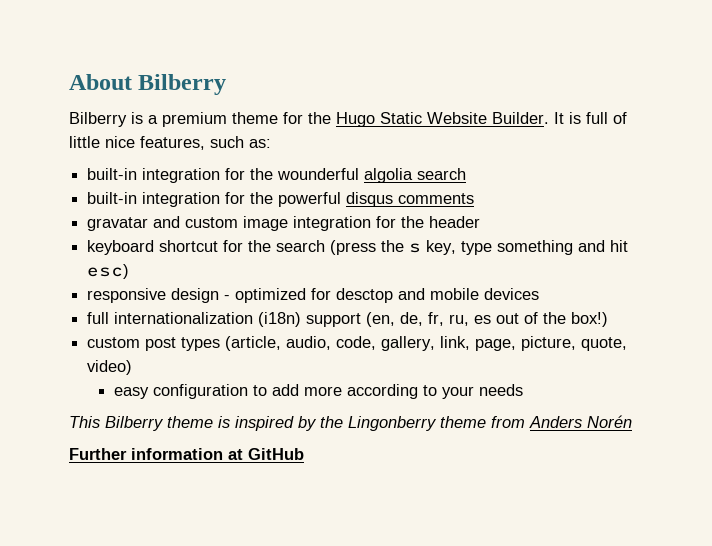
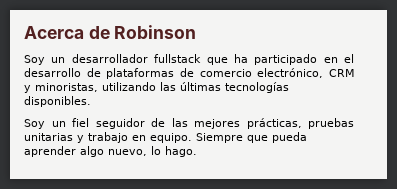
[69,74,227,95] [69,112,627,127] [69,136,271,150] [87,168,467,183] [87,192,475,207] [87,216,481,231] [87,240,629,255] [87,264,130,279] [87,288,540,303] [87,312,609,327] [87,336,628,351] [87,360,133,375] [113,384,523,399] [69,415,632,431] [69,448,304,460] About Bilberry // Bilberry is a premium theme for the Hugo Static Website Builder. It is full of little nice features, such as: // built-in integration for the wounderful algolia search // built-in integration for the powerful disqus comments // gravatar and custom image integration for the header // keyboard shortcut for the search (press the s key, type something and hit esc) // responsive design - optimized for desctop and mobile devices // full internationalization (i18n) support (en, de, fr, ru, es out of the box!) // custom post types (article, audio, code, gallery, link, page, picture, quote, video) // easy configuration to add more according to your needs // This Bilberry theme is inspired by the Lingonberry theme from Anders Norén // Further information at GitHub -> [24,25,197,39] [24,54,354,65] [24,68,354,79] [24,82,289,93] [24,96,91,107] [24,118,354,129] [24,132,307,143] [24,146,197,157] Acerca de Robinson // Soy un desarrollador fullstack que ha participado en el desarrollo de plataformas de comercio electrónico, CRM y minoristas, utilizando las últimas tecnologías disponibles. // Soy un fiel seguidor de las mejores prácticas, pruebas unitarias y trabajo en equipo. Siempre que pueda aprender algo nuevo, lo hago.

